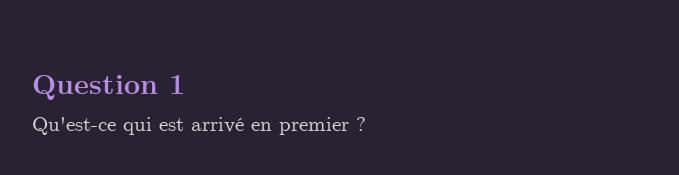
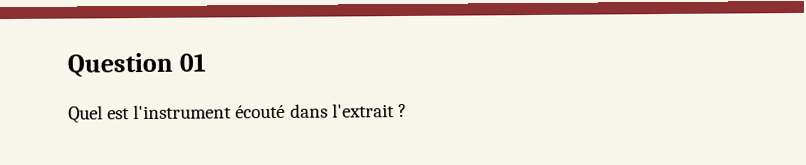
[169,75,185,94] [32,117,349,135] 1 // Qu'est-ce qui est arrivé en premier -> [179,53,207,72] [68,103,395,124] 01 // Quel est l'instrument écouté dans l'extrait

